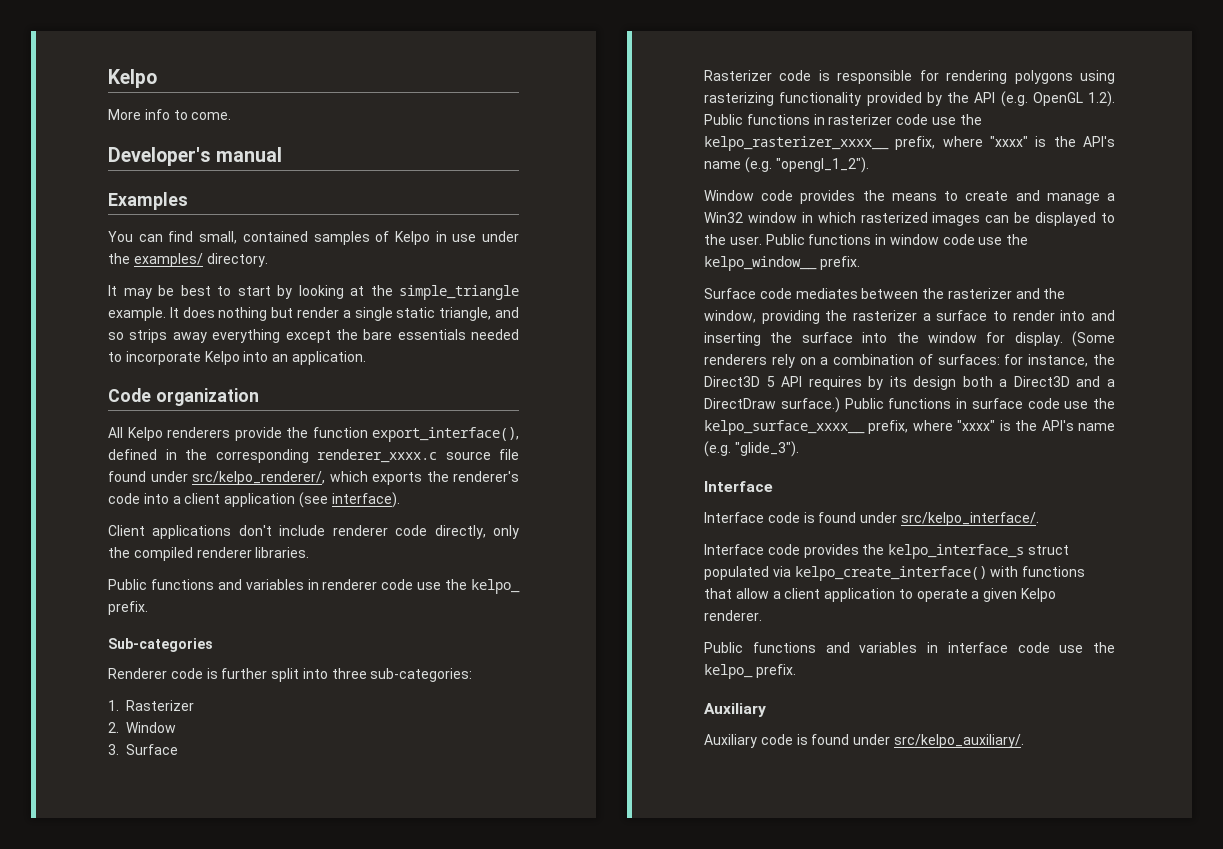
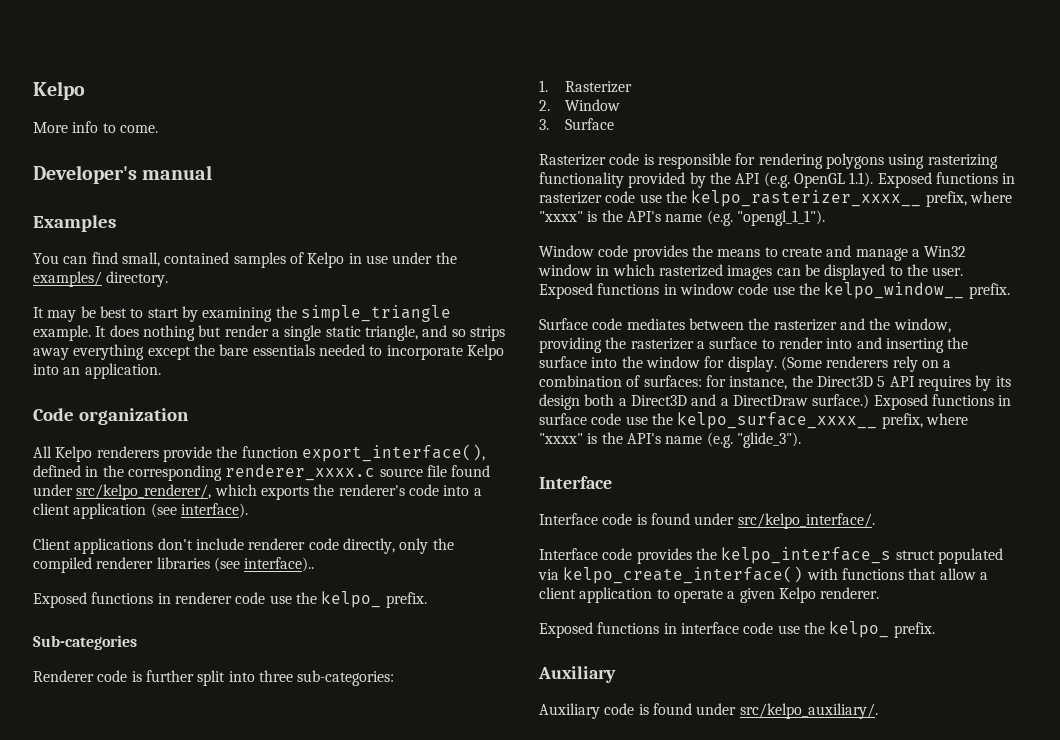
[298,285,364,299] looking at -> [202,307,273,322] examining
[255,547,310,558] [108,579,304,590] libraries. // Public functions and variables -> [156,557,315,572] [33,592,154,608] libraries (see interface).. // Exposed functions
[1088,91,1115,107] [704,114,743,125] 1.2). Public -> [849,172,932,188] 1.1). Exposed
[775,157,869,173] "opengl_1_2"). -> [736,210,825,226] "opengl_1_1").
[765,234,805,245] Public -> [539,283,593,299] Exposed
[844,398,884,409] Public -> [873,394,928,410] Exposed
[704,642,918,653] Public functions and variables -> [539,622,660,638] Exposed functions

